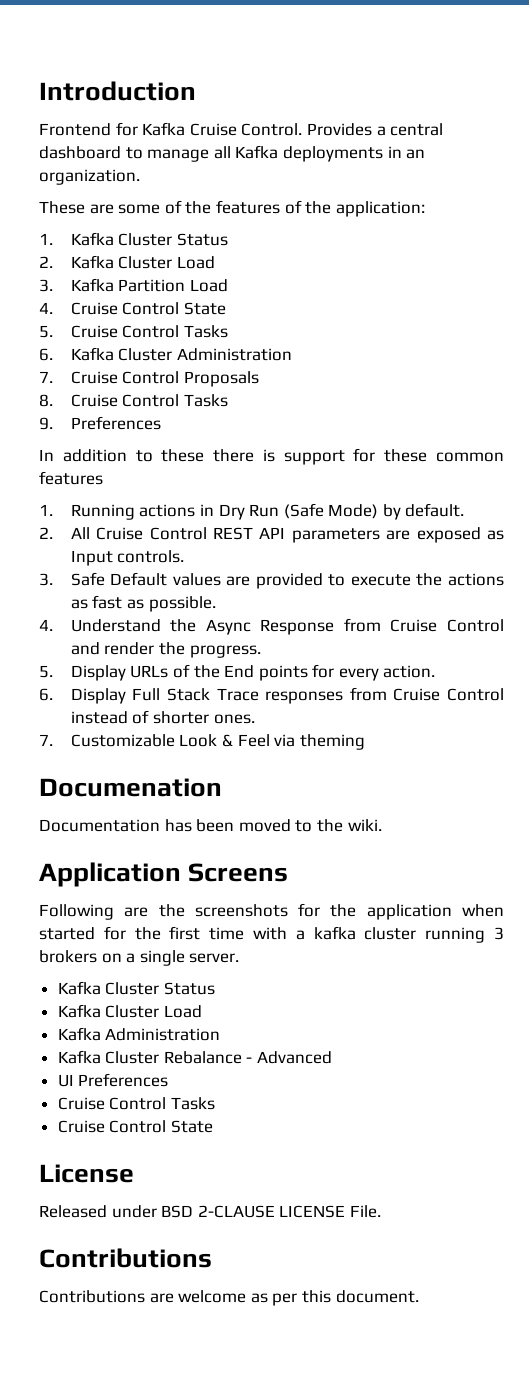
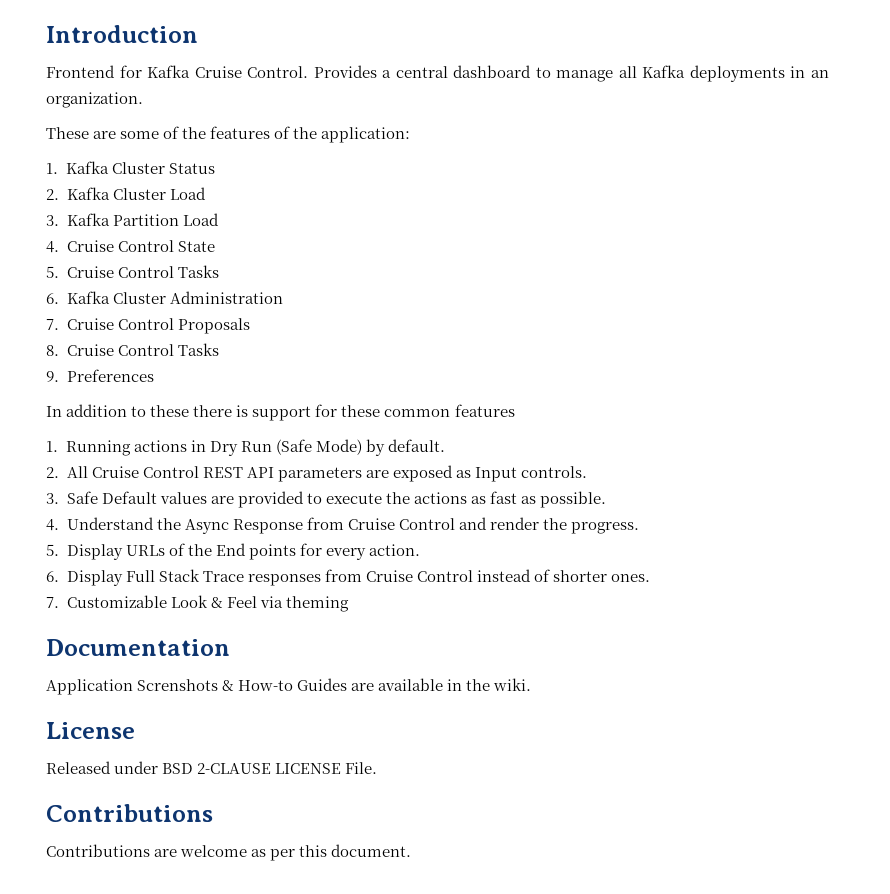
[39,778,222,797] [39,819,382,832] [39,862,289,887] [39,903,504,920] [39,926,505,943] [39,950,240,966] [57,981,215,995] [57,1004,202,1018] [57,1027,221,1041] [57,1050,333,1064] [57,1073,169,1087] [57,1097,215,1110] [57,1120,213,1133] Documenation // Documentation has been moved to the wiki. // Application Screens // Following are the screenshots for the application when started for the first time with a kafka cluster running 3 brokers on a single server. // Kafka Cluster Status // Kafka Cluster Load // Kafka Administration // Kafka Cluster Rebalance - Advanced // UI Preferences // Cruise Control Tasks // Cruise Control State -> [46,639,230,656] [46,678,532,695] Documentation // Application Screnshots & How-to Guides are available in the wiki.

